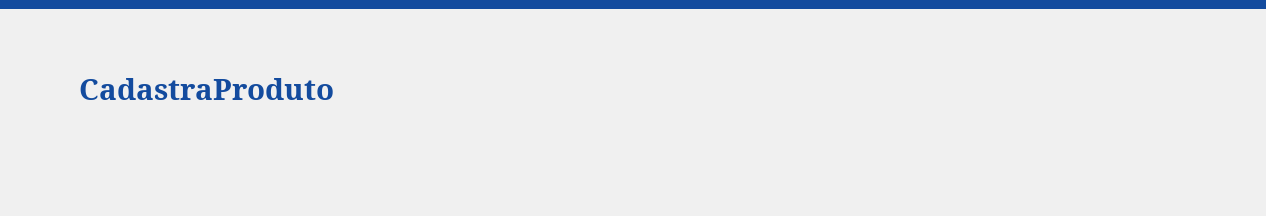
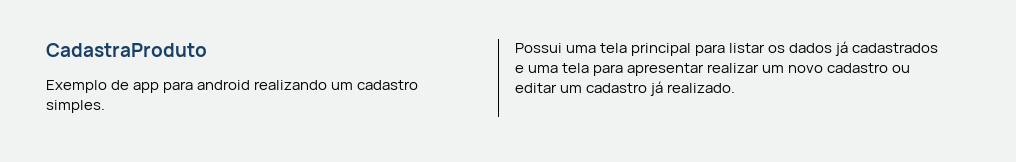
(334, 89) none -> [46,80,419,93] [46,100,105,113] [515,41,939,56] [515,63,911,76] [515,81,736,96] // Exemplo de app para android realizando um cadastro simples. // Possui uma tela principal para listar os dados já cadastrados e uma tela para apresentar realizar um novo cadastro ou editar um cadastro já realizado.

